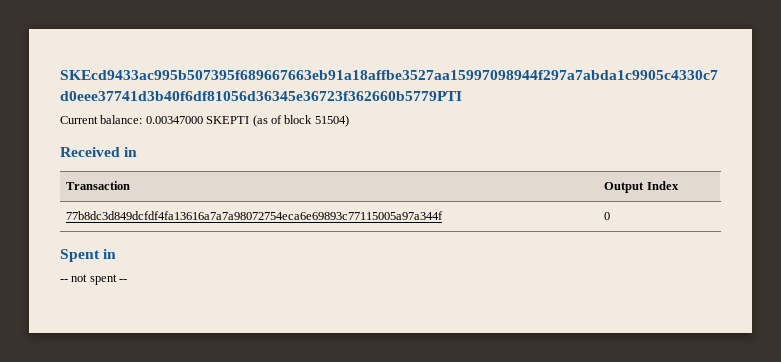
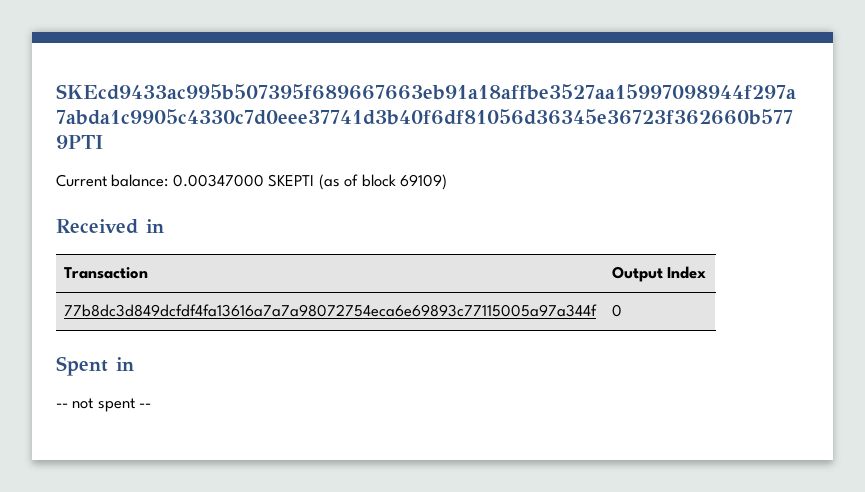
[314,115,349,127] 51504) -> [400,174,448,190] 69109)

